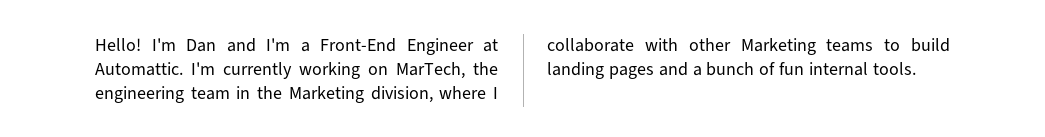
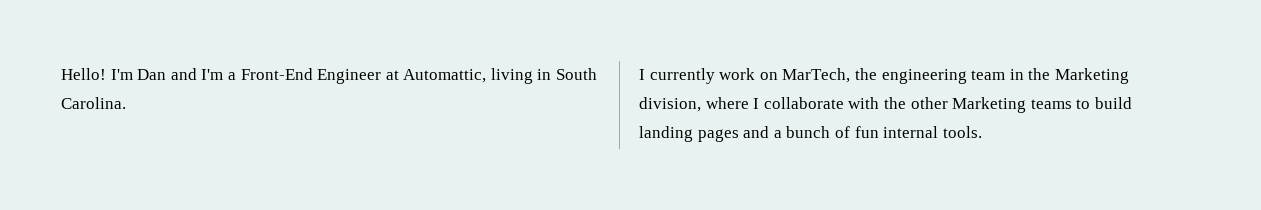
[95,62,360,79] Automattic. I'm currently working -> [403,68,598,84] [61,97,126,109] [639,68,756,84] Automattic, living in South Carolina. // I currently work
(678, 44) none -> [883,97,906,109] the

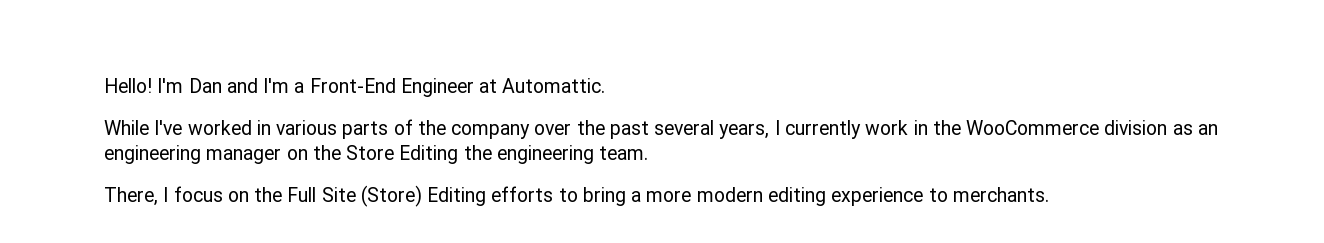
[403,68,598,84] [61,97,126,109] [639,68,1129,84] [639,97,1132,113] [639,126,982,142] Automattic, living in South Carolina. // I currently work on MarTech, the engineering team in the Marketing division, where I collaborate with the other Marketing teams to build landing pages and a bunch of fun internal tools. -> [502,78,606,93] [104,119,1218,139] [104,145,649,164] [104,185,1049,207] Automattic. // While I've worked in various parts of the company over the past several years, I currently work in the WooCommerce division as an engineering manager on the Store Editing the engineering team. // There, I focus on the Full Site (Store) Editing efforts to bring a more modern editing experience to merchants.

